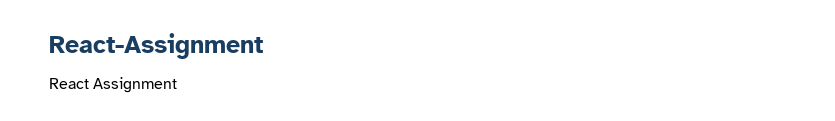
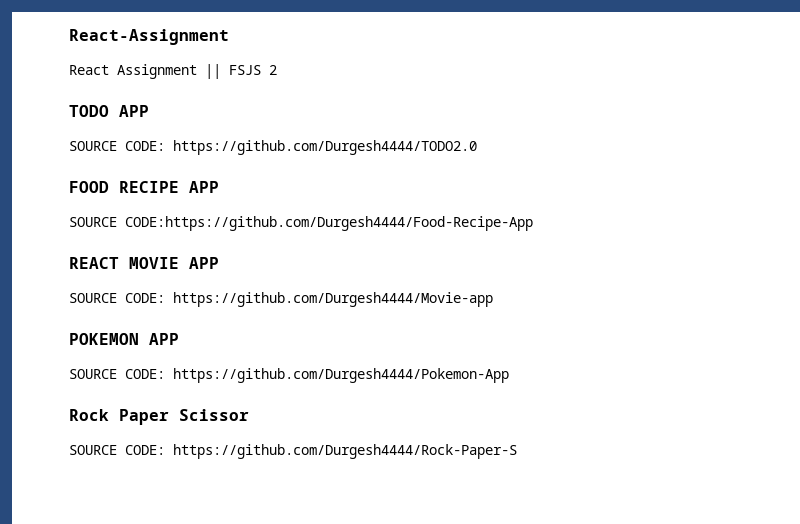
(178, 85) none -> [205,64,277,79] [69,105,149,117] [69,140,477,155] [69,181,219,193] [69,216,533,231] [69,257,219,269] [69,292,493,307] [69,333,179,345] [69,368,509,383] [69,409,249,425] [69,444,517,459] || FSJS 2 // TODO APP // SOURCE CODE: https://github.com/Durgesh4444/TODO2.0 // FOOD RECIPE APP // SOURCE CODE:https://github.com/Durgesh4444/Food-Recipe-App // REACT MOVIE APP // SOURCE CODE: https://github.com/Durgesh4444/Movie-app // POKEMON APP // SOURCE CODE: https://github.com/Durgesh4444/Pokemon-App // Rock Paper Scissor // SOURCE CODE: https://github.com/Durgesh4444/Rock-Paper-S

